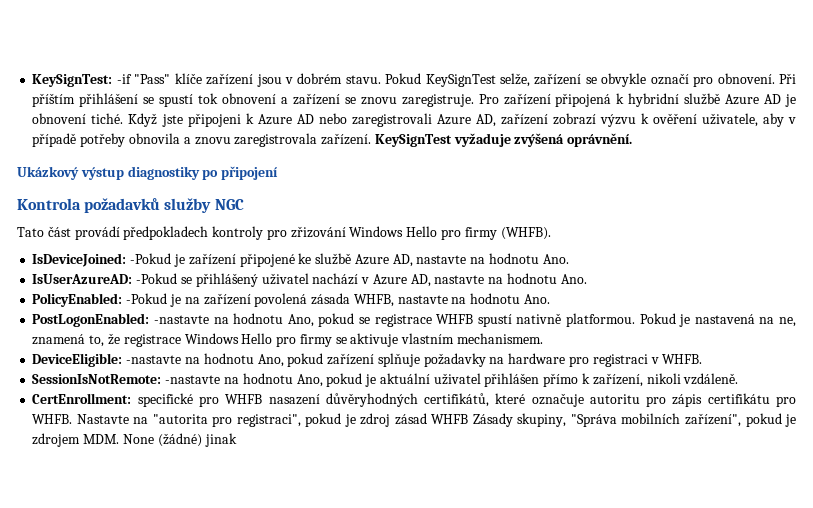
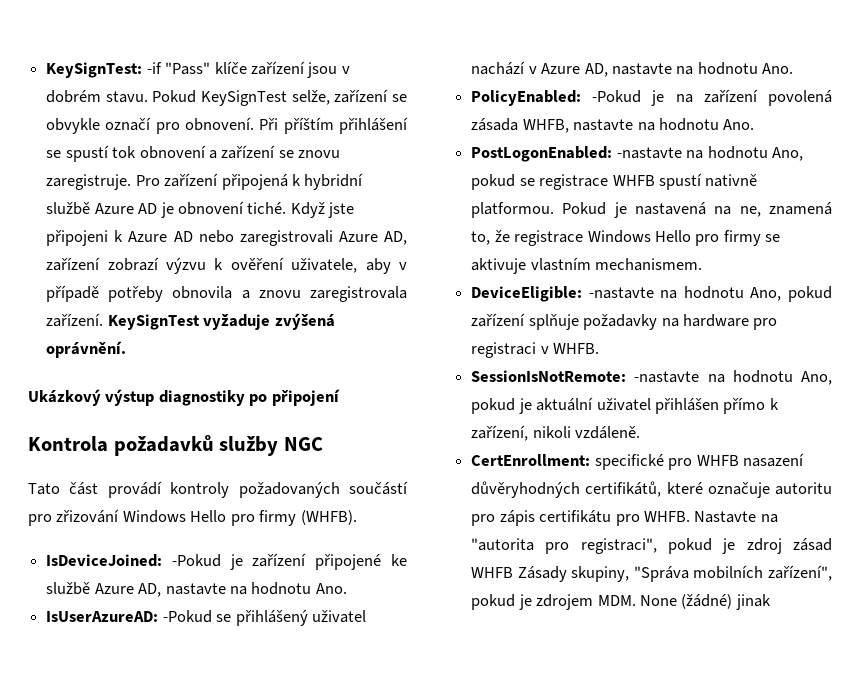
[123,226,264,240] předpokladech kontroly -> [170,481,408,498] kontroly požadovaných součástí

